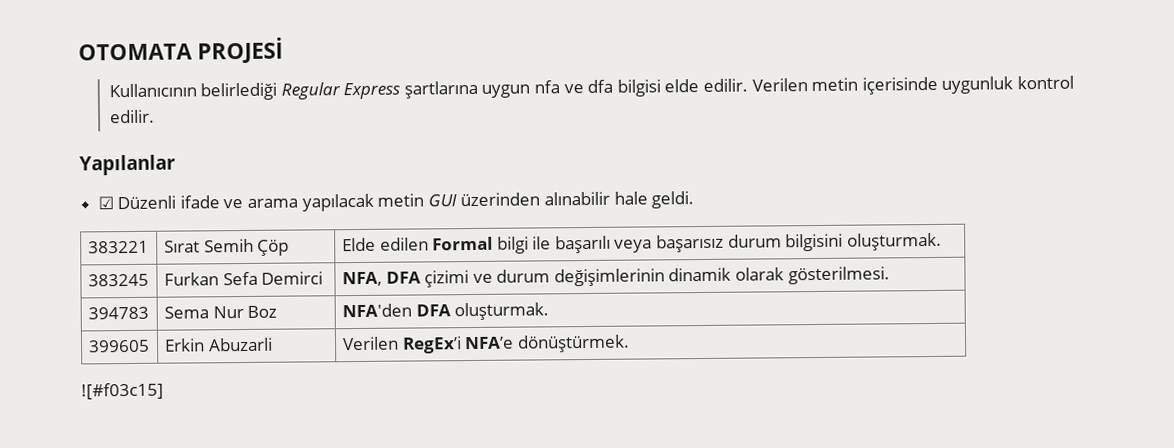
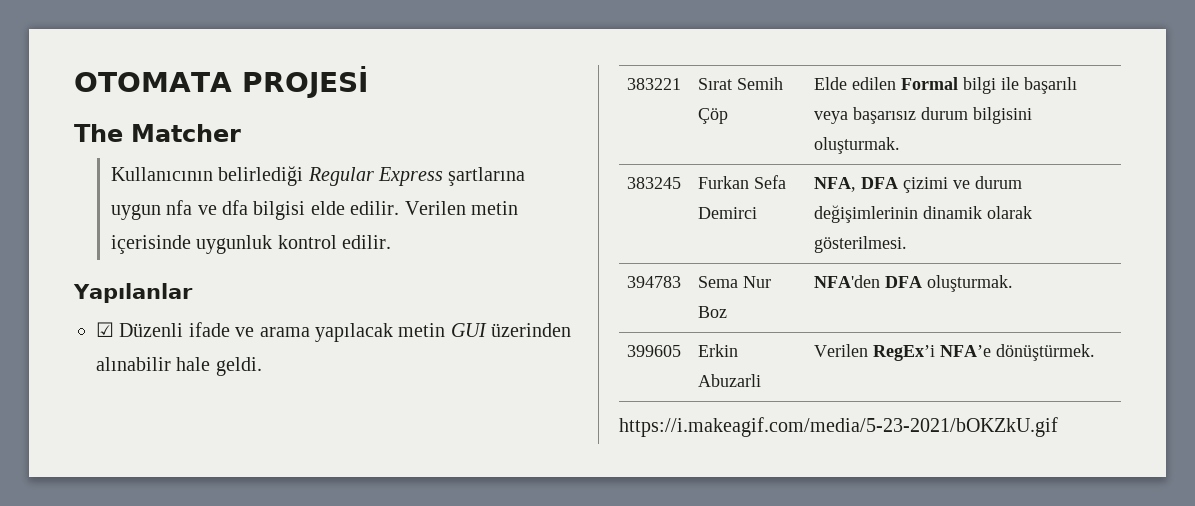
(283, 50) none -> [74,124,241,142] // The Matcher
[81,382,164,400] ![#f03c15] -> [619,417,1058,437] https://i.makeagif.com/media/5-23-2021/bOKZkU.gif

